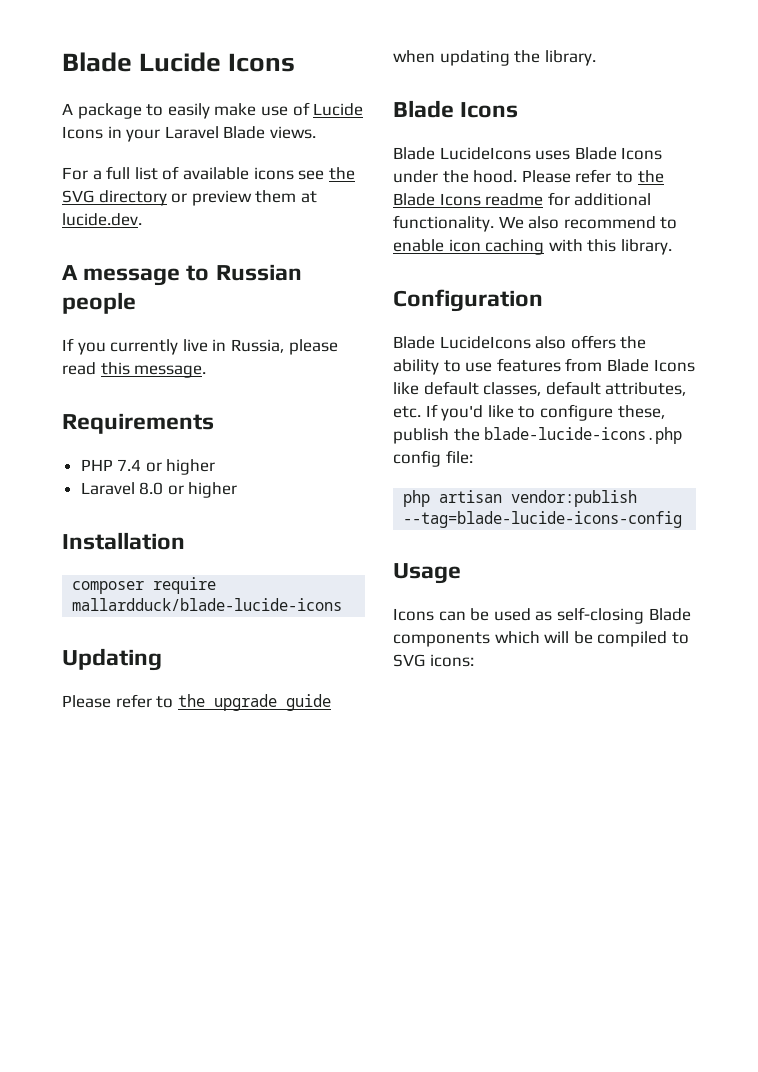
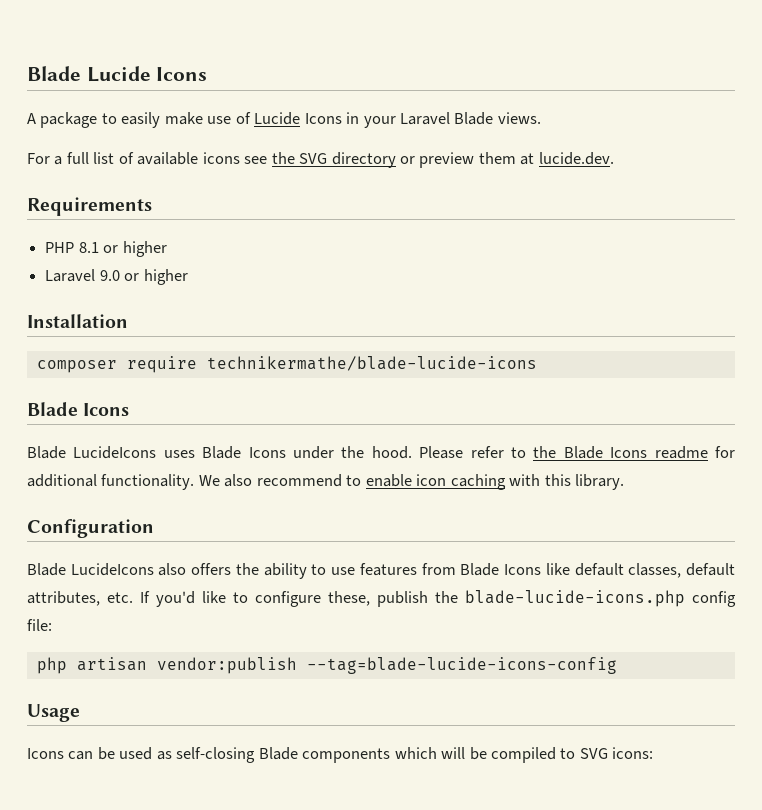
[62,264,302,286] [62,292,136,314] [62,338,338,355] [62,362,207,378] // A message to Russian people // If you currently live in Russia, please read this message. -> (614, 158) none
[117,459,142,471] 7.4 -> [78,242,99,253] 8.1
[139,482,164,495] 8.0 -> [99,270,120,281] 9.0
[72,598,343,611] [62,648,162,671] [62,694,331,711] [393,50,596,66] mallardduck/blade-lucide-icons // Updating // Please refer to the upgrade guide when updating the library. -> [206,356,537,371] technikermathe/blade-lucide-icons

